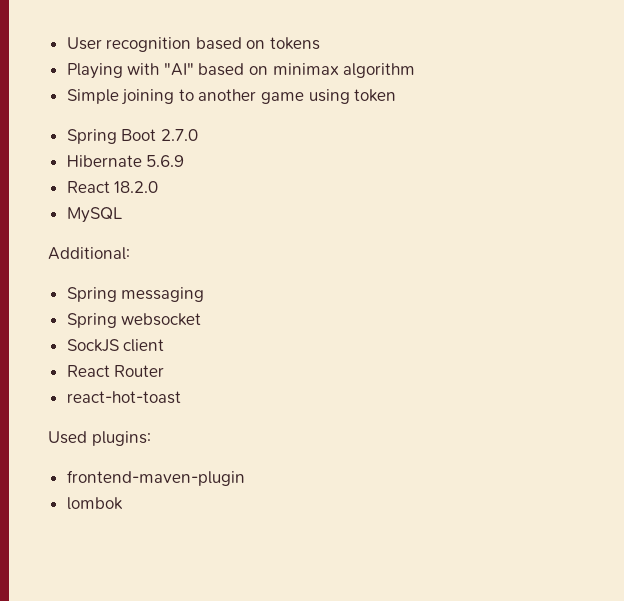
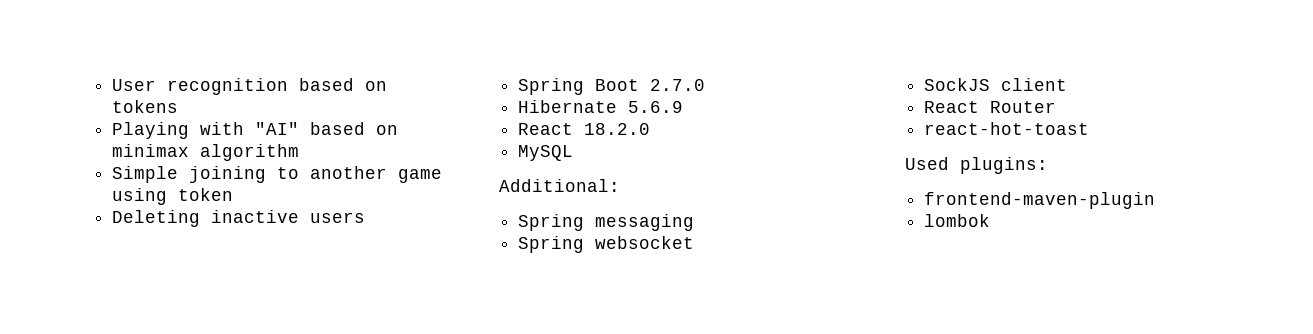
(397, 95) none -> [112,210,366,227] // Deleting inactive users

